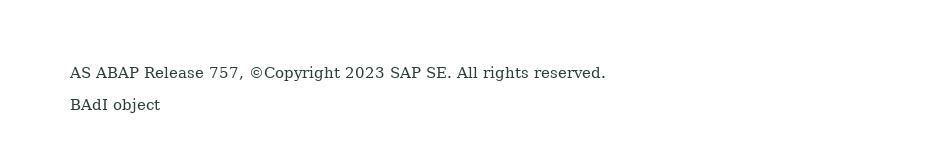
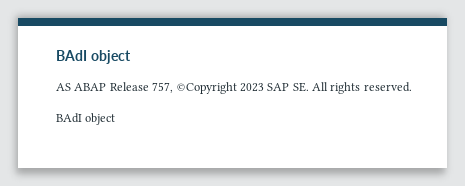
(69, 72) none -> [56,50,131,64] BAdI object //

